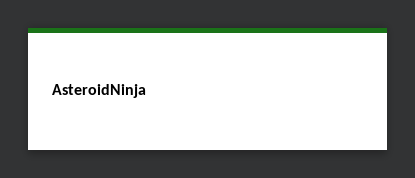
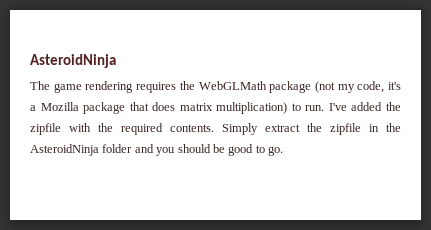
[52,84,146,98] AsteroidNinja -> [30,54,116,68] [30,81,401,93] [30,102,402,114] [30,123,401,135] [30,144,283,156] AsteroidNinja // The game rendering requires the WebGLMath package (not my code, it's a Mozilla package that does matrix multiplication) to run. I've added the zipfile with the required contents. Simply extract the zipfile in the AsteroidNinja folder and you should be good to go.

